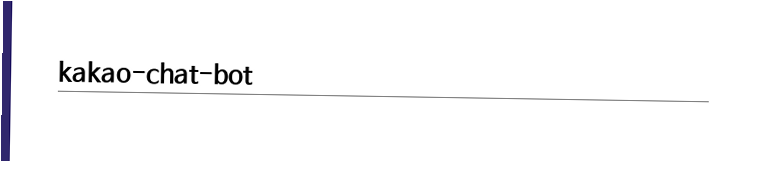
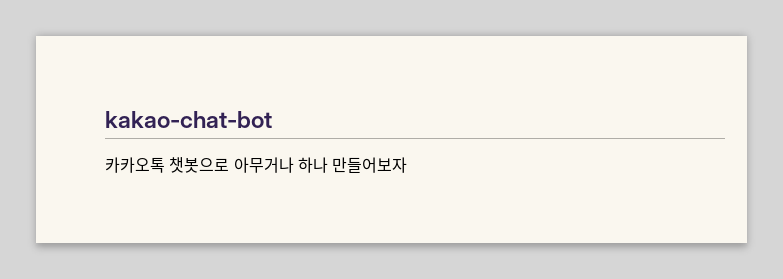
(254, 73) none -> [105,157,408,173] // 카카오톡 챗봇으로 아무거나 하나 만들어보자

